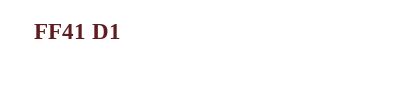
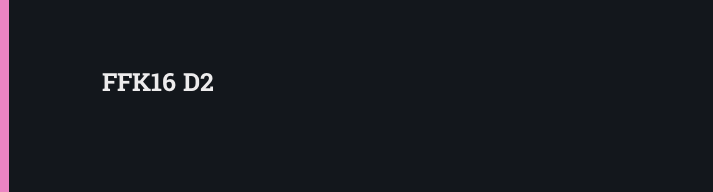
[34,24,122,39] FF41 D1 -> [102,72,214,92] FFK16 D2

